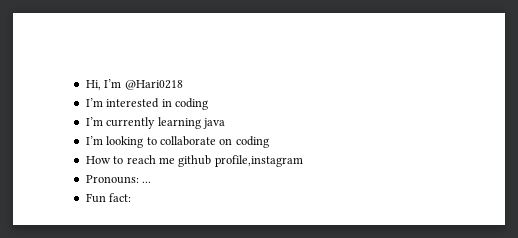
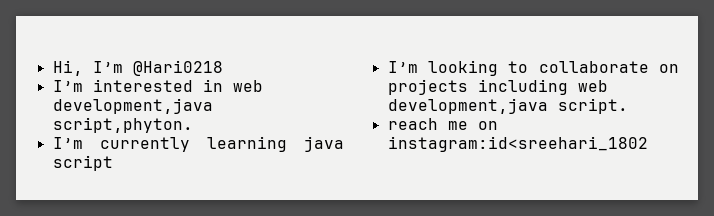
[174,98,208,110] coding -> [232,80,263,92] [52,98,213,114] [52,117,193,133] web development,java script,phyton.
(225, 123) none -> [52,155,113,171] script
[235,136,269,148] [85,155,303,167] [85,175,152,184] [85,193,132,203] coding // How to reach me github profile,instagram // Pronouns: ... // Fun fact: -> [387,79,608,95] [387,98,628,114] [387,118,498,130] [387,136,648,152] projects including web development,java script. // reach me on instagram:id<sreehari_1802

